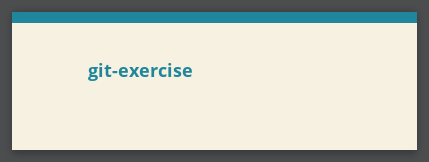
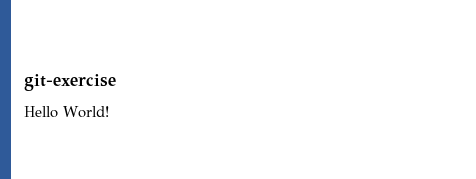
(193, 72) none -> [24,106,109,118] // Hello World!

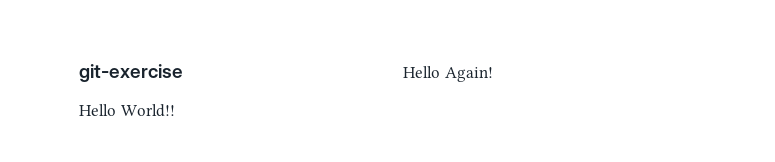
[63,106,109,118] World! -> [120,104,175,117] [403,66,493,82] World!! // Hello Again!

